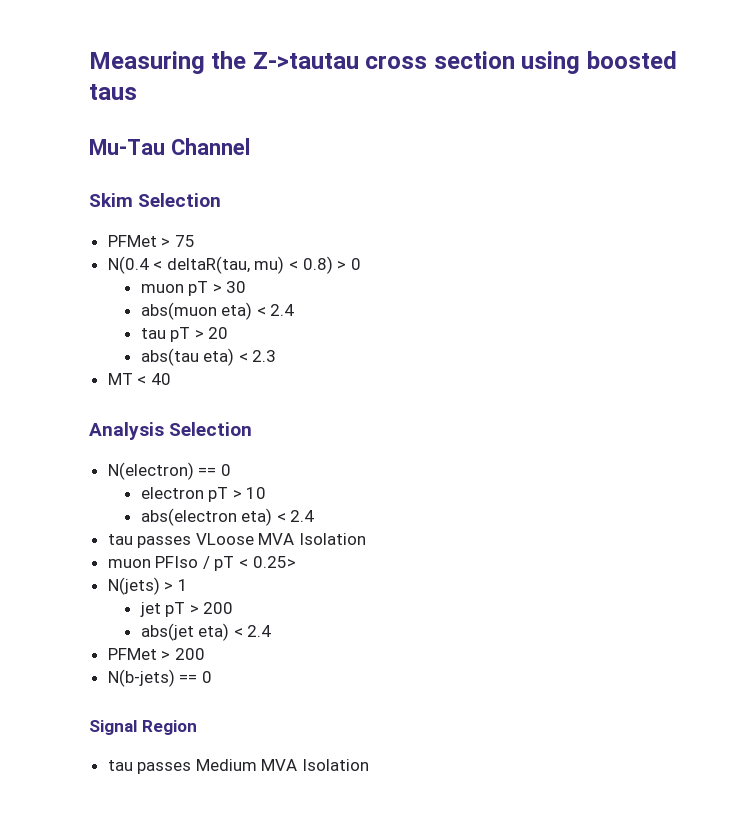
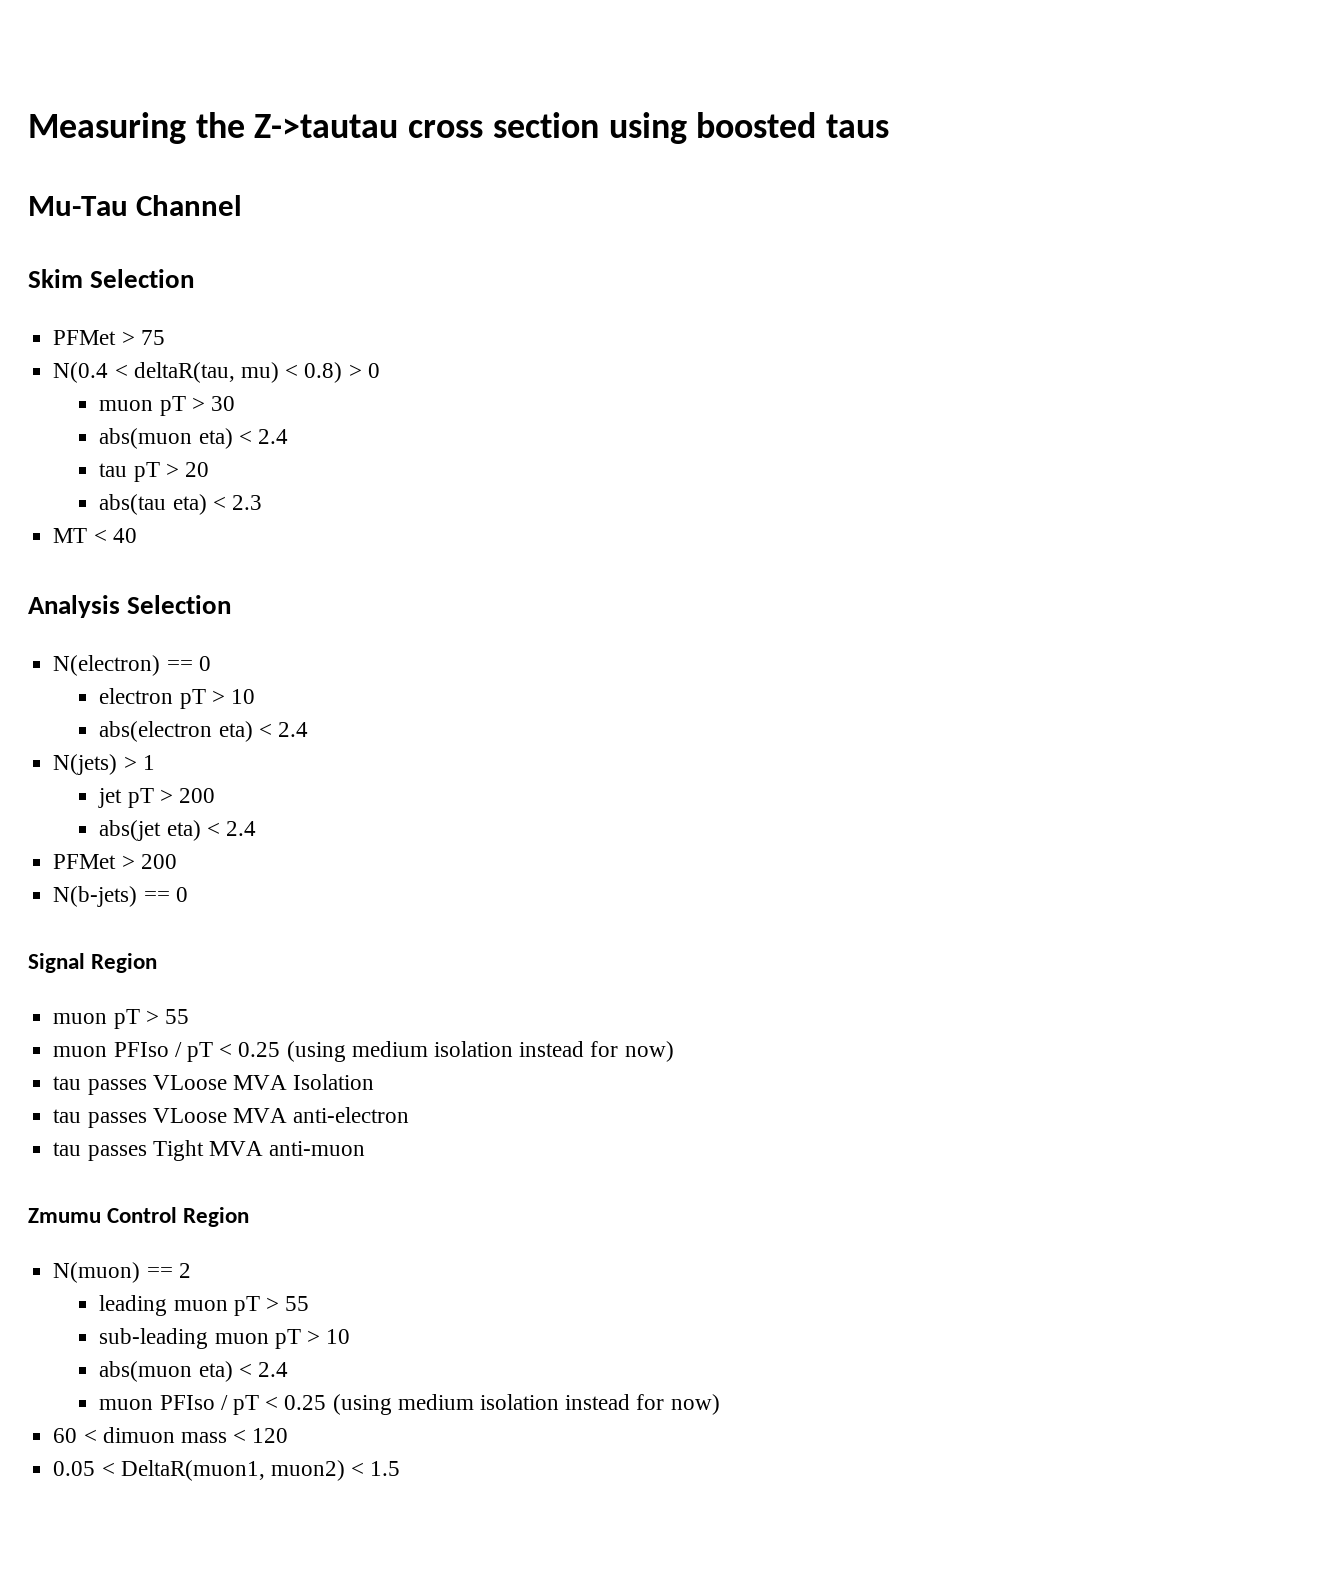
[107,533,367,548] [107,556,296,571] // tau passes VLoose MVA Isolation // muon PFIso / pT < 0.25> -> (308, 729) none
[107,759,370,774] // tau passes Medium MVA Isolation -> [53,1009,189,1029] [53,1041,674,1062] [53,1074,375,1095] [53,1107,410,1128] [53,1140,366,1161] [28,1207,250,1227] [53,1262,191,1283] [99,1295,310,1316] [99,1328,351,1349] [99,1361,288,1382] [99,1394,720,1415] [53,1427,289,1443] [53,1460,401,1481] // muon pT > 55 // muon PFIso / pT < 0.25 (using medium isolation instead for now) // tau passes VLoose MVA Isolation // tau passes VLoose MVA anti-electron // tau passes Tight MVA anti-muon // Zmumu Control Region // N(muon) == 2 // leading muon pT > 55 // sub-leading muon pT > 10 // abs(muon eta) < 2.4 // muon PFIso / pT < 0.25 (using medium isolation instead for now) // 60 < dimuon mass < 120 // 0.05 < DeltaR(muon1, muon2) < 1.5

